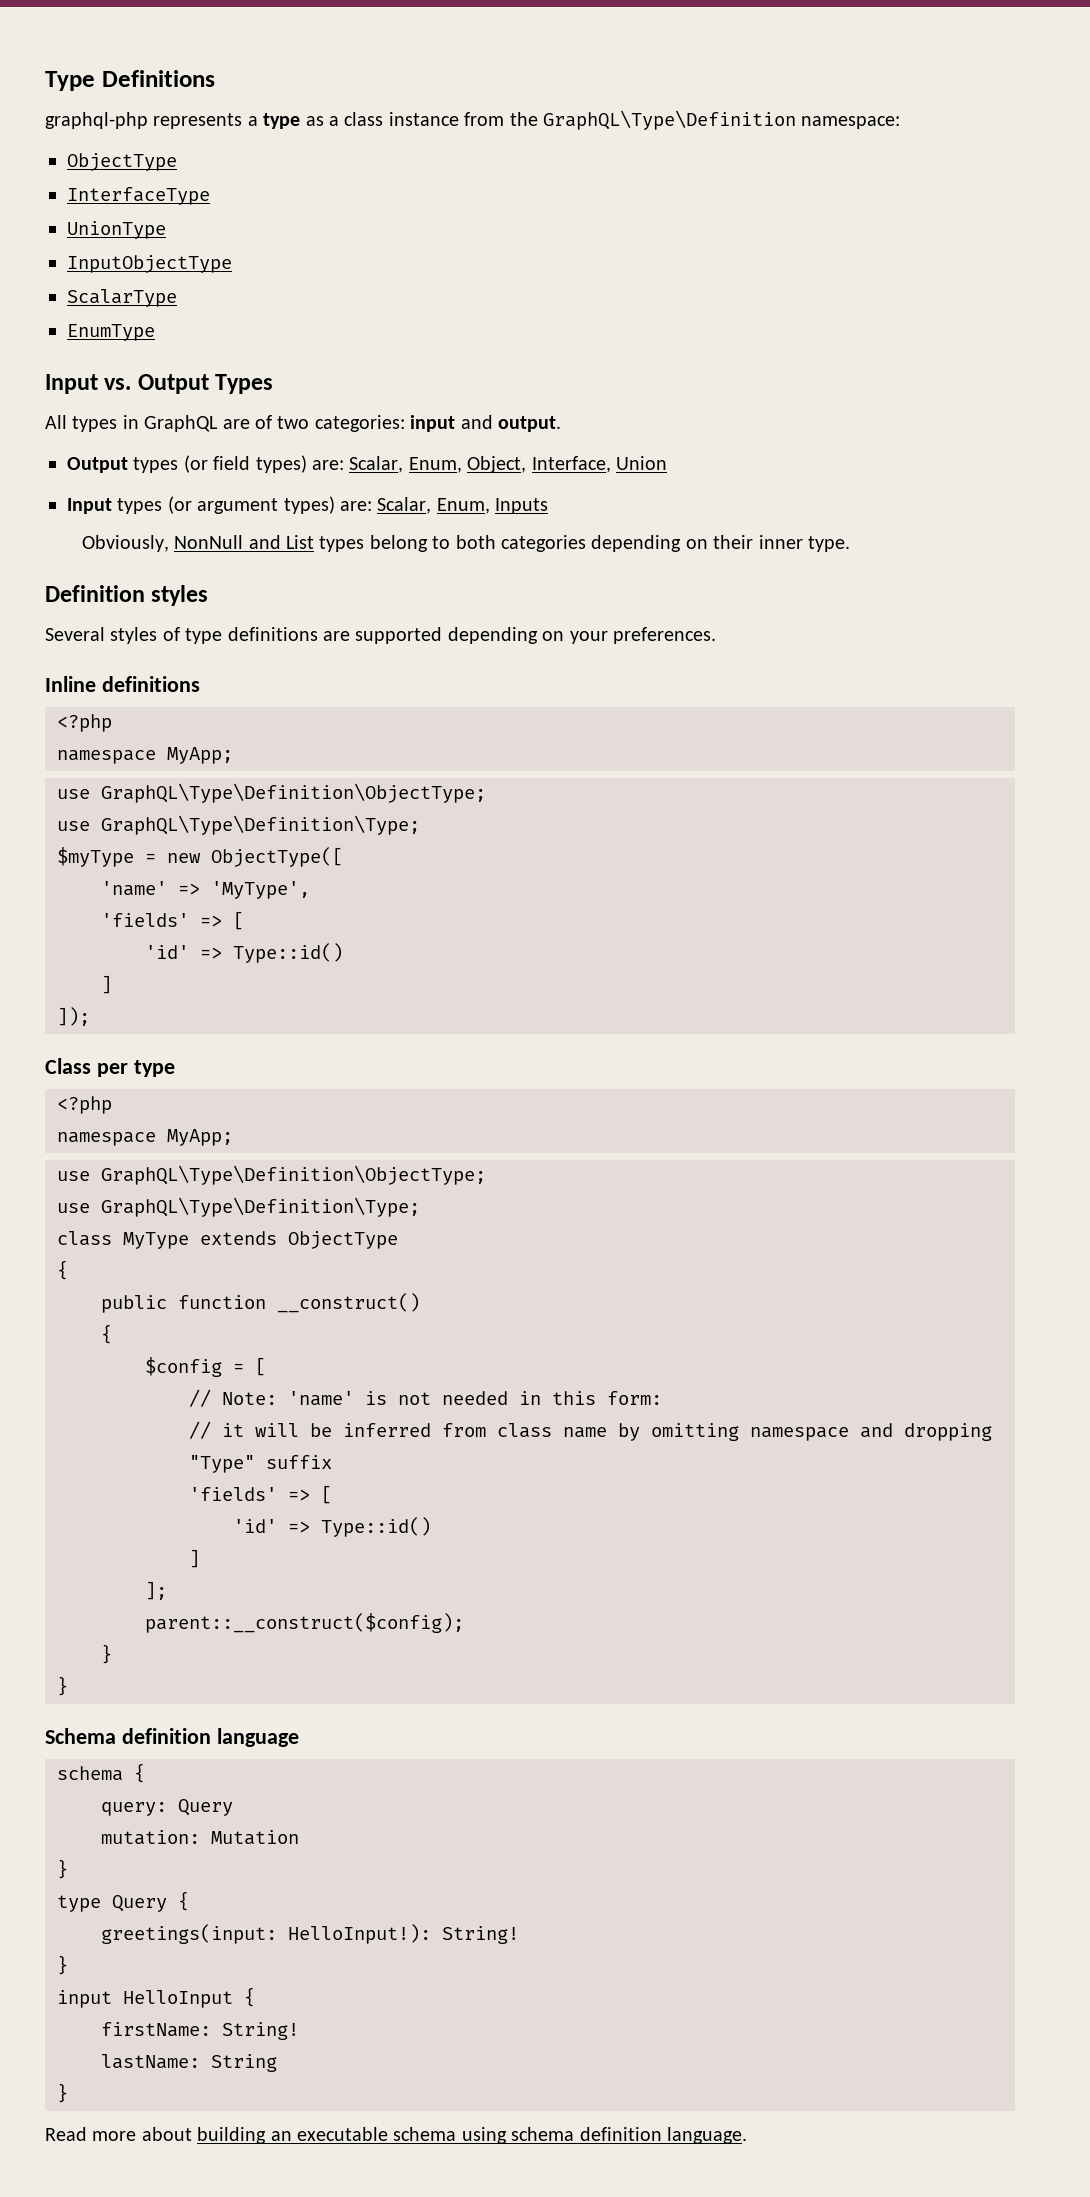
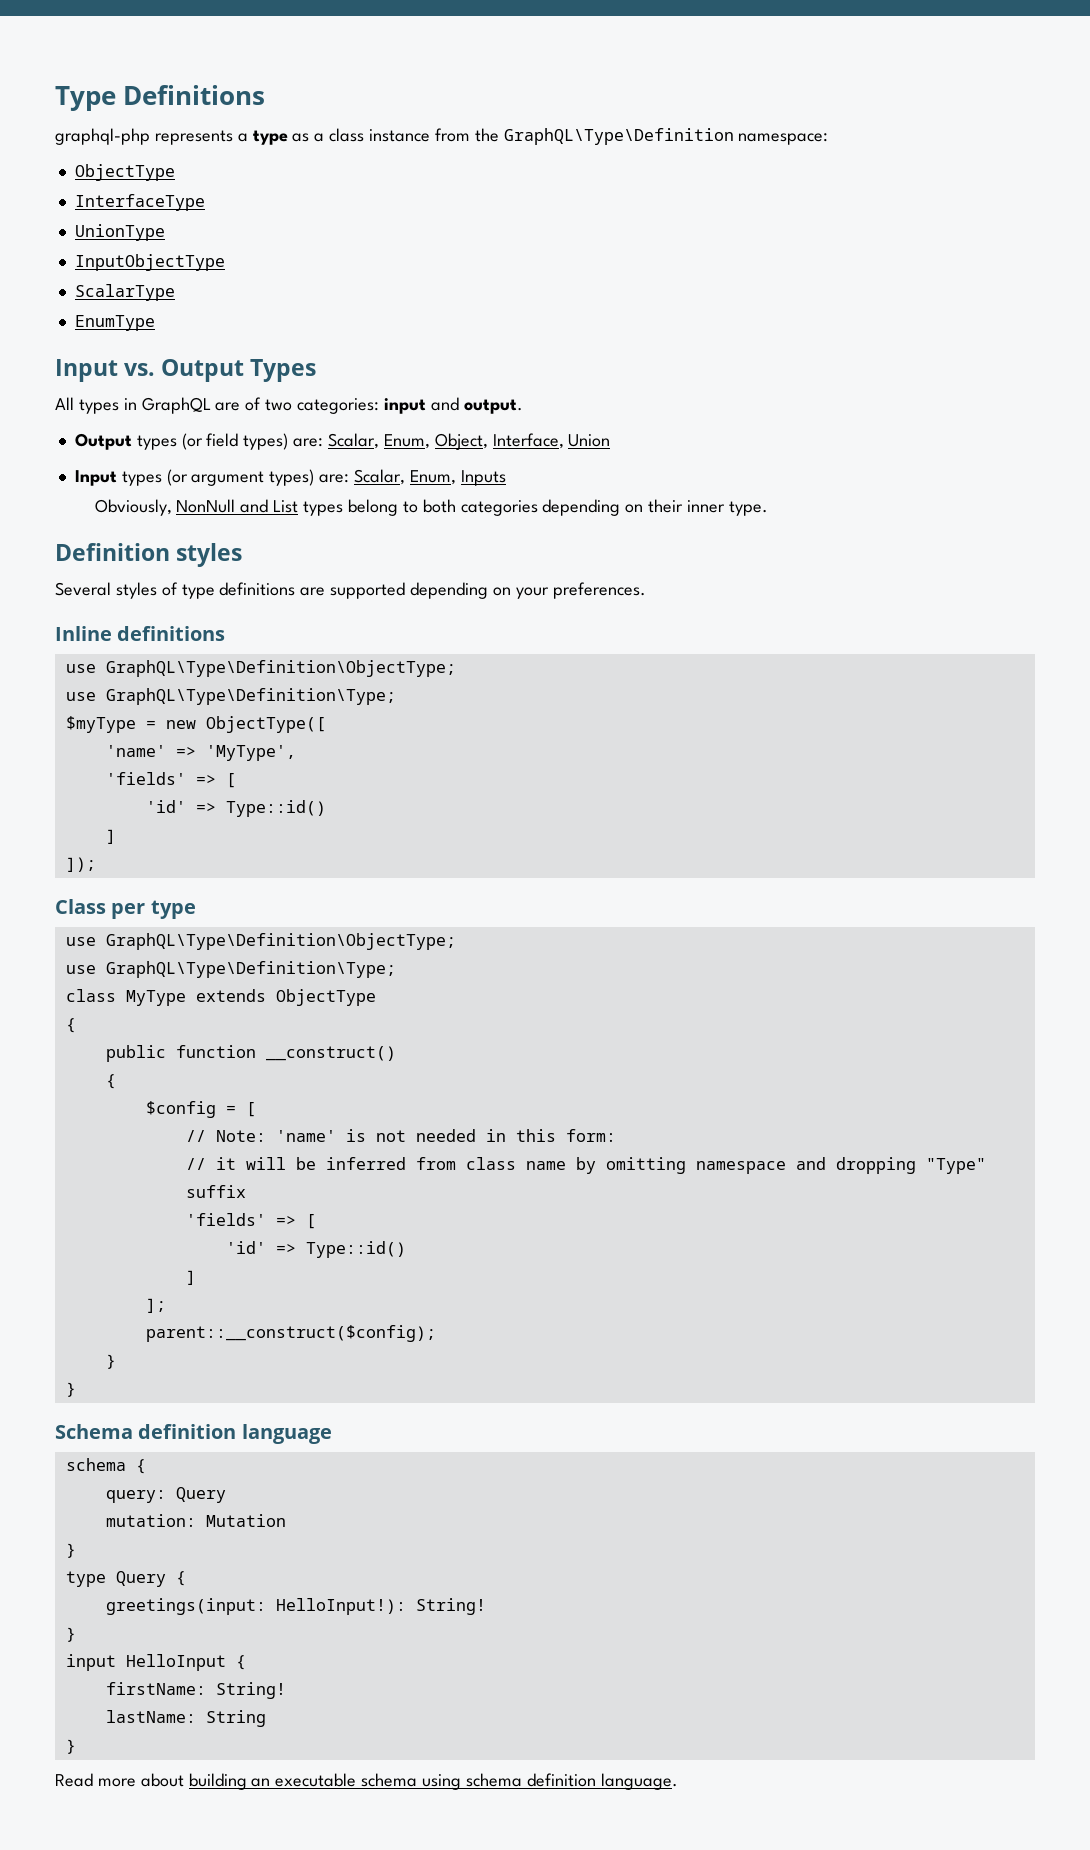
[57,714,112,732] [57,747,233,764] // <?php // namespace MyApp; -> (226, 633) none
[57,1096,112,1114] [57,1129,233,1146] // <?php // namespace MyApp; -> (196, 909) none

